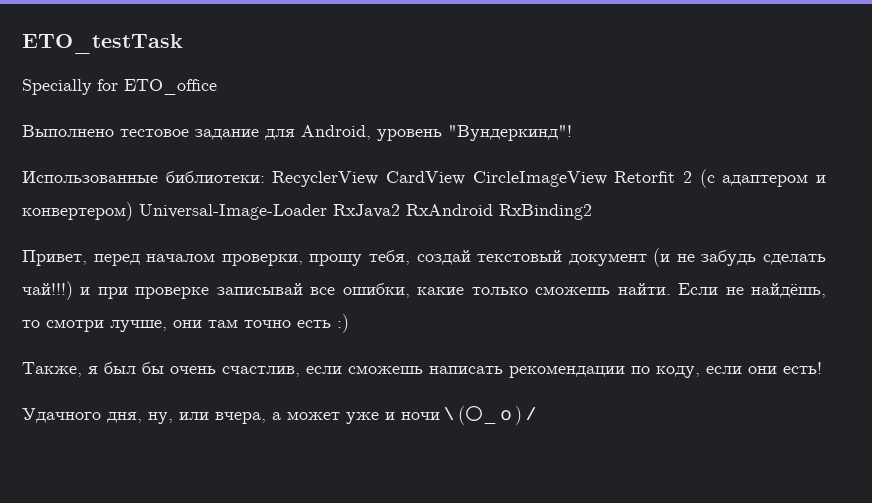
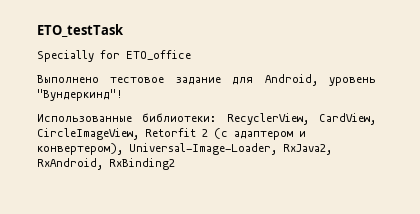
[272,171,607,187] RecyclerView CardView CircleImageView -> [226,113,376,125] [37,128,139,140] RecyclerView, CardView, CircleImageView,
[22,202,592,221] [22,248,827,267] [22,281,826,300] [22,314,349,333] [22,362,822,378] [22,406,540,425] конвертером) Universal-Image-Loader RxJava2 RxAndroid RxBinding2 // Привет, перед началом проверки, прошу тебя, создай текстовый документ (и не забудь сделать чай!!!) и при проверке записывай все ошибки, какие только сможешь найти. Если не найдёшь, то смотри лучше, они там точно есть :) // Также, я был бы очень счастлив, если сможешь написать рекомендации по коду, если они есть! // Удачного дня, ну, или вчера, а может уже и ночи＼(〇_ｏ)／ -> [37,143,332,155] [37,158,175,170] конвертером), Universal-Image-Loader, RxJava2, RxAndroid, RxBinding2

